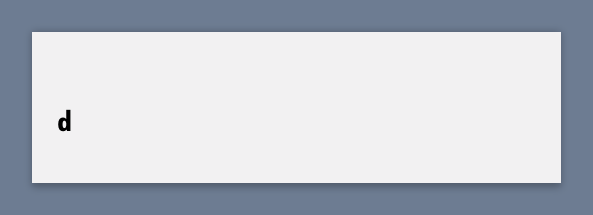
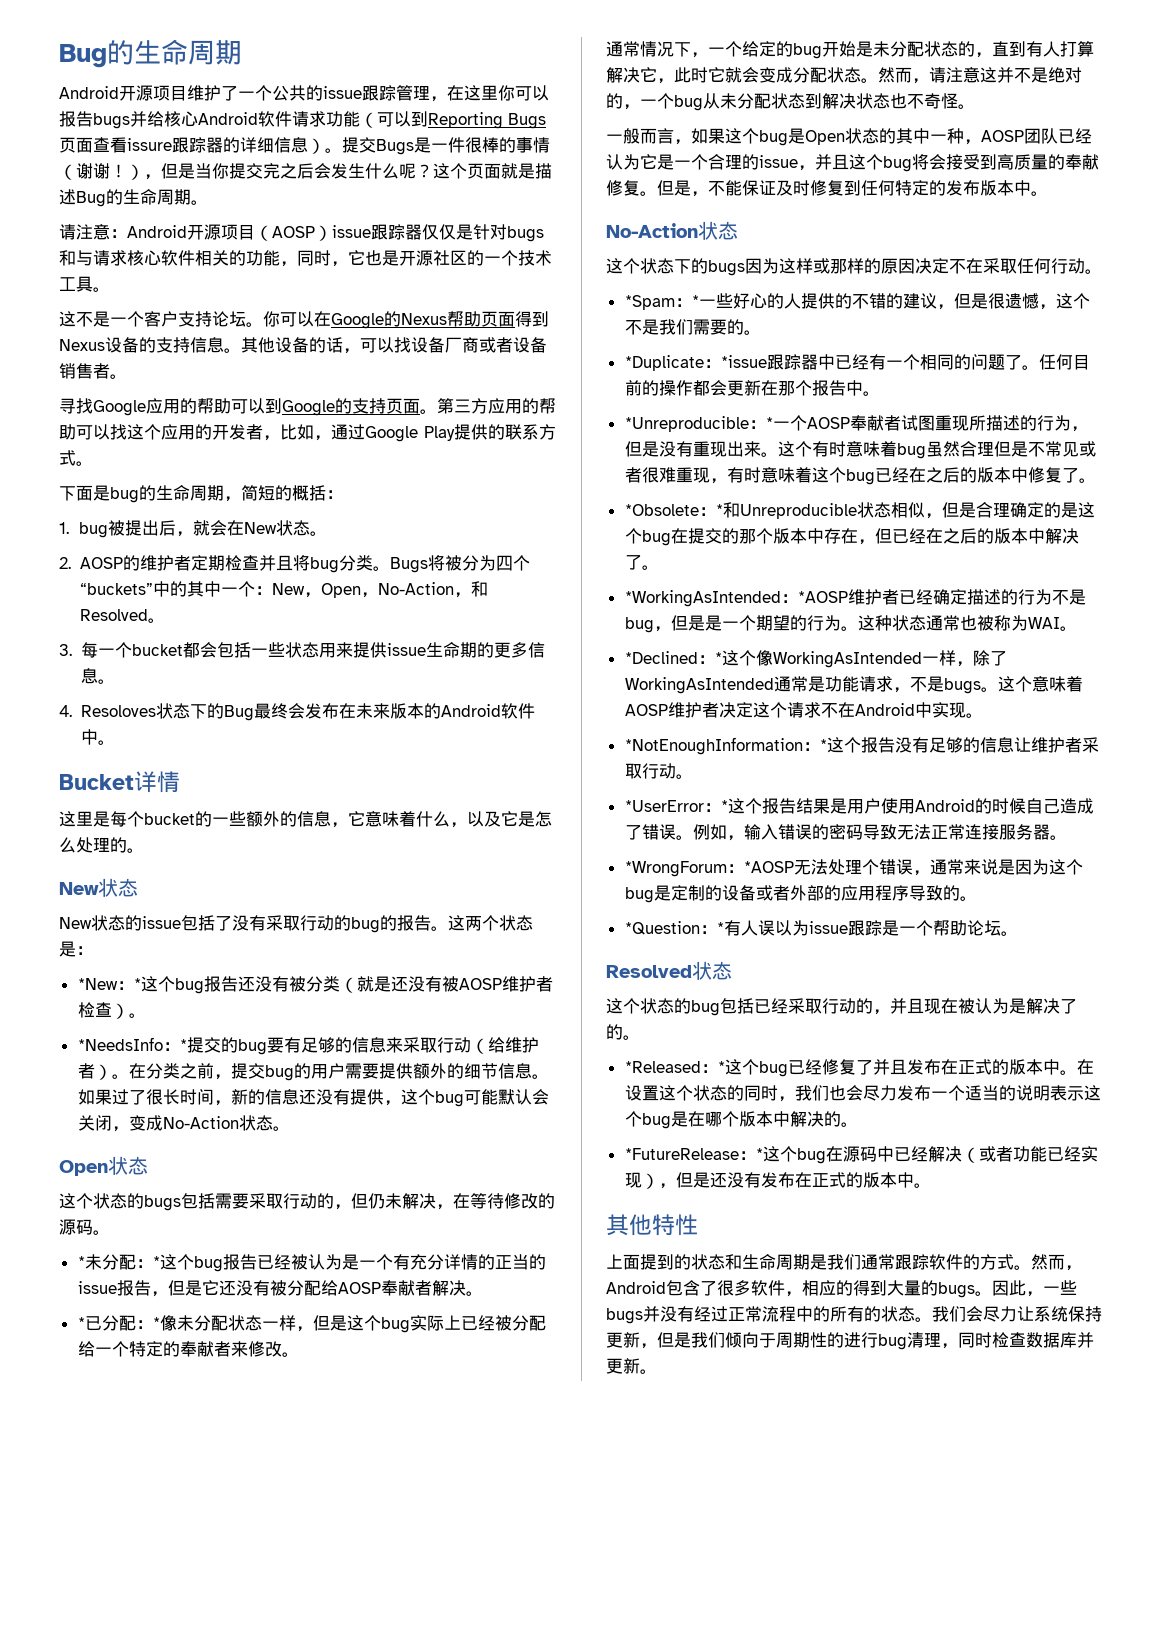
[57,109,72,132] d -> [59,39,242,68] [59,85,549,102] [59,111,546,129] [59,137,550,155] [59,163,552,180] [59,189,208,207] [59,224,544,242] [59,250,552,267] [59,276,110,292] [59,311,549,329] [59,337,547,354] [59,363,127,379] [59,398,556,416] [59,424,556,442] [59,450,93,466] [59,485,343,503] [59,520,327,538] [59,555,530,573] [79,581,488,598] [79,609,165,623] [59,642,545,658] [80,668,115,684] [59,703,535,721] [80,729,115,745] [59,771,180,793] [59,811,552,828] [59,837,144,853] [59,878,138,897] [59,915,533,933] [59,941,93,957] [77,976,553,994] [77,1002,146,1019] [77,1037,539,1055] [77,1063,549,1081] [77,1089,549,1107] [77,1115,290,1132] [59,1156,148,1176] [59,1193,555,1211] [59,1219,110,1235] [77,1254,546,1272] [77,1280,483,1297] [77,1315,546,1333] [77,1341,299,1357] [606,41,1094,59] [606,67,1082,84] [606,93,975,111] [606,128,1092,146] [606,154,1099,172] [606,180,1048,197] [606,221,738,240] [606,258,1102,276] [624,293,1090,310] [624,319,761,335] [624,354,1090,371] [624,380,880,396] [624,415,1088,432] [624,441,1096,459] [624,467,1096,485] [624,502,1095,519] [624,528,1079,546] [624,555,659,570] [624,589,1086,607] [624,615,1077,633] [624,650,1007,668] [624,676,1083,694] [624,702,983,718] [624,737,1099,755] [624,763,693,779] [624,798,1094,814] [624,824,1067,841] [624,859,1083,877] [624,885,977,903] [624,920,1018,936] [606,961,732,980] [606,998,1077,1016] [606,1024,640,1040] [624,1059,1094,1077] [624,1085,1101,1102] [624,1111,858,1129] [624,1146,1098,1164] [624,1172,931,1189] [606,1214,698,1236] [606,1254,1082,1271] [606,1280,1077,1298] [606,1306,1102,1324] [606,1332,1094,1350] [606,1358,657,1374] Bug的生命周期 // Android开源项目维护了一个公共的issue跟踪管理，在这里你可以报告bugs并给核心Android软件请求功能（可以到Reporting Bugs页面查看issure跟踪器的详细信息）。提交Bugs是一件很棒的事情（谢谢！），但是当你提交完之后会发生什么呢？这个页面就是描述Bug的生命周期。 // 请注意：Android开源项目（AOSP）issue跟踪器仅仅是针对bugs和与请求核心软件相关的功能，同时，它也是开源社区的一个技术工具。 // 这不是一个客户支持论坛。你可以在Google的Nexus帮助页面得到Nexus设备的支持信息。其他设备的话，可以找设备厂商或者设备销售者。 // 寻找Google应用的帮助可以到Google的支持页面。第三方应用的帮助可以找这个应用的开发者，比如，通过Google Play提供的联系方式。 // 下面是bug的生命周期，简短的概括： // 1. bug被提出后，就会在New状态。 // 2. AOSP的维护者定期检查并且将bug分类。Bugs将被分为四个“buckets”中的其中一个：New，Open，No-Action，和Resolved。 // 3.每一个bucket都会包括一些状态用来提供issue生命期的更多信息。 // 4. Resoloves状态下的Bug最终会发布在未来版本的Android软件中。 // Bucket详情 // 这里是每个bucket的一些额外的信息，它意味着什么，以及它是怎么处理的。 // New状态 // New状态的issue包括了没有采取行动的bug的报告。这两个状态是： // *New：*这个bug报告还没有被分类（就是还没有被AOSP维护者检查）。 // *NeedsInfo：*提交的bug要有足够的信息来采取行动（给维护者）。在分类之前，提交bug的用户需要提供额外的细节信息。如果过了很长时间，新的信息还没有提供，这个bug可能默认会关闭，变成No-Action状态。 // Open状态 // 这个状态的bugs包括需要采取行动的，但仍未解决，在等待修改的源码。 // *未分配：*这个bug报告已经被认为是一个有充分详情的正当的issue报告，但是它还没有被分配给AOSP奉献者解决。 // *已分配：*像未分配状态一样，但是这个bug实际上已经被分配给一个特定的奉献者来修改。 // 通常情况下，一个给定的bug开始是未分配状态的，直到有人打算解决它，此时它就会变成分配状态。然而，请注意这并不是绝对的，一个bug从未分配状态到解决状态也不奇怪。 // 一般而言，如果这个bug是Open状态的其中一种，AOSP团队已经认为它是一个合理的issue，并且这个bug将会接受到高质量的奉献修复。但是，不能保证及时修复到任何特定的发布版本中。 // No-Action状态 // 这个状态下的bugs因为这样或那样的原因决定不在采取任何行动。 // *Spam：*一些好心的人提供的不错的建议，但是很遗憾，这个不是我们需要的。 // *Duplicate：*issue跟踪器中已经有一个相同的问题了。任何目前的操作都会更新在那个报告中。 // *Unreproducible：*一个AOSP奉献者试图重现所描述的行为，但是没有重现出来。这个有时意味着bug虽然合理但是不常见或者很难重现，有时意味着这个bug已经在之后的版本中修复了。 // *Obsolete：*和Unreproducible状态相似，但是合理确定的是这个bug在提交的那个版本中存在，但已经在之后的版本中解决了。 // *WorkingAsIntended：*AOSP维护者已经确定描述的行为不是bug，但是是一个期望的行为。这种状态通常也被称为WAI。 // *Declined：*这个像WorkingAsIntended一样，除了WorkingAsIntended通常是功能请求，不是bugs。这个意味着AOSP维护者决定这个请求不在Android中实现。 // *NotEnoughInformation：*这个报告没有足够的信息让维护者采取行动。 // *UserError：*这个报告结果是用户使用Android的时候自己造成了错误。例如，输入错误的密码导致无法正常连接服务器。 // *WrongForum：*AOSP无法处理个错误，通常来说是因为这个bug是定制的设备或者外部的应用程序导致的。 // *Question：*有人误以为issue跟踪是一个帮助论坛。 // Resolved状态 // 这个状态的bug包括已经采取行动的，并且现在被认为是解决了的。 // *Released：*这个bug已经修复了并且发布在正式的版本中。在设置这个状态的同时，我们也会尽力发布一个适当的说明表示这个bug是在哪个版本中解决的。 // *FutureRelease：*这个bug在源码中已经解决（或者功能已经实现），但是还没有发布在正式的版本中。 // 其他特性 // 上面提到的状态和生命周期是我们通常跟踪软件的方式。然而，Android包含了很多软件，相应的得到大量的bugs。因此，一些bugs并没有经过正常流程中的所有的状态。我们会尽力让系统保持更新，但是我们倾向于周期性的进行bug清理，同时检查数据库并更新。

